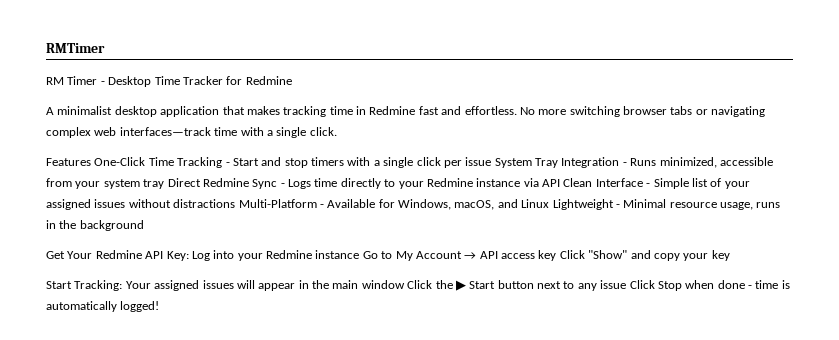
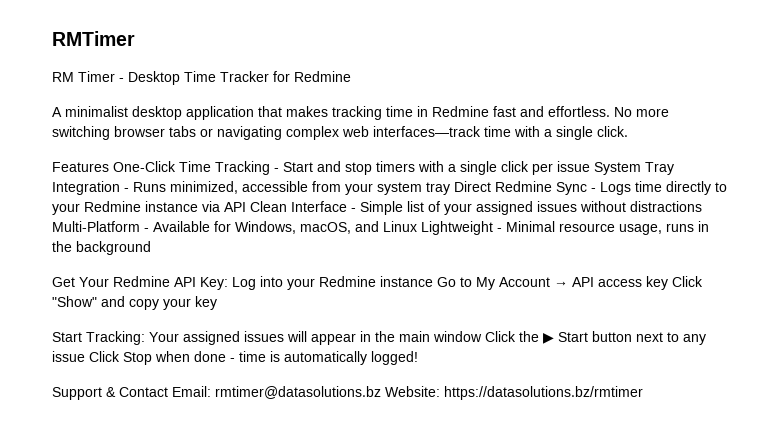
(160, 306) none -> [52,386,643,400] // Support & Contact Email: rmtimer@datasolutions.bz Website: https://datasolutions.bz/rmtimer

